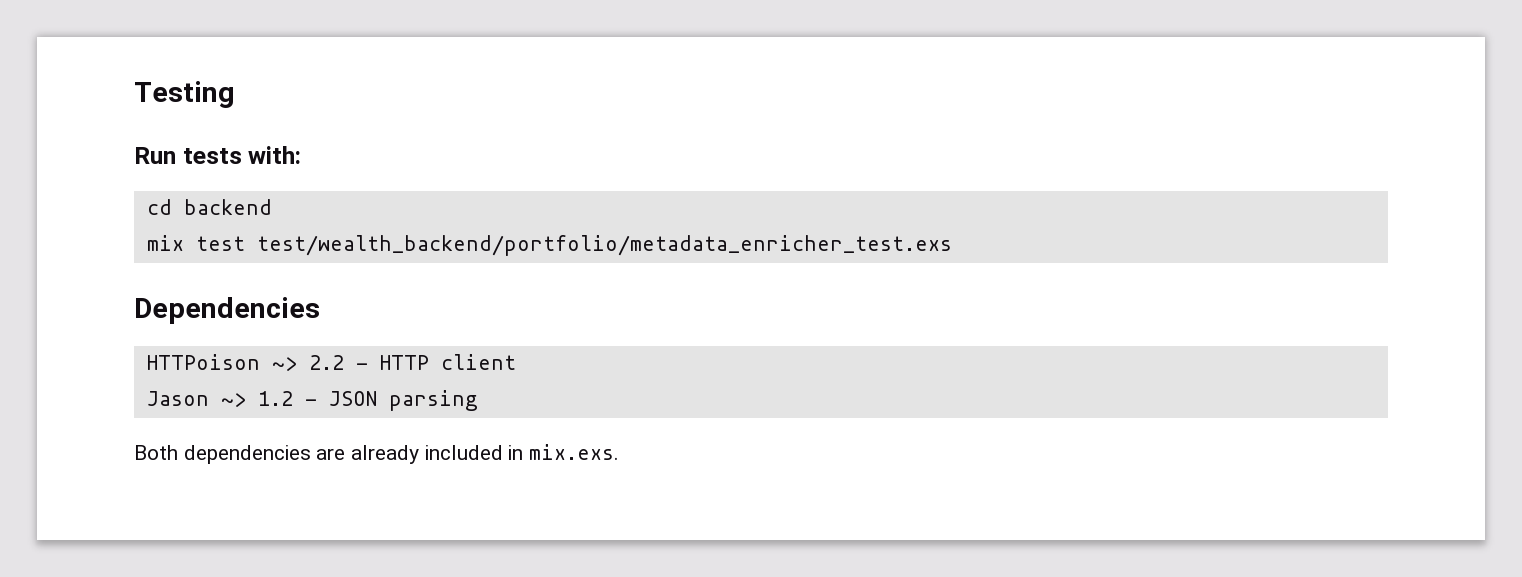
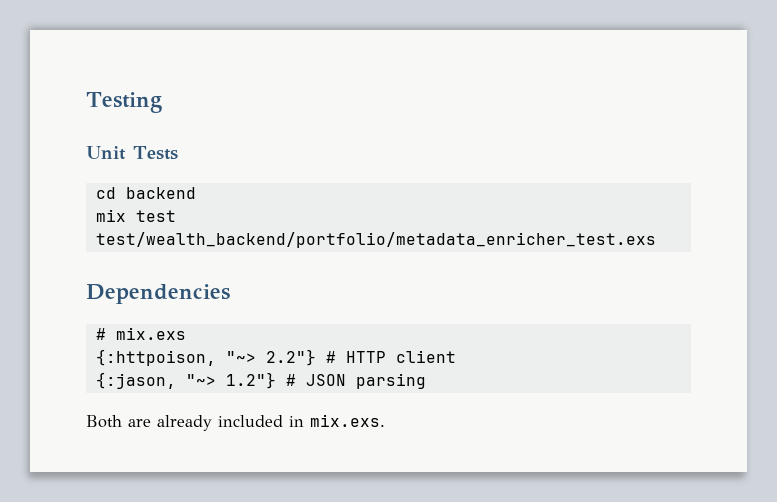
[134,146,302,164] Run tests with: -> [86,146,178,160] Unit Tests
[146,354,516,371] [146,391,317,407] HTTPoison ~> 2.2 - HTTP client // Jason ~> 1.2 - -> [95,327,186,340] [95,349,456,366] [95,372,296,389] # mix.exs // {:httpoison, "~> 2.2"} # HTTP client // {:jason, "~> 1.2"} #
[183,445,311,464] dependencies -> (122, 421) none

